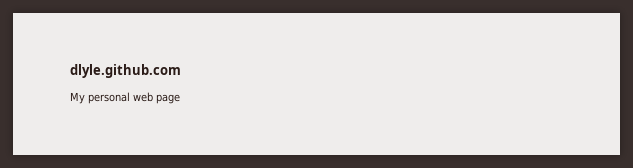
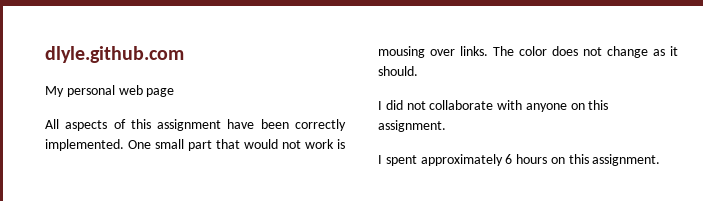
(180, 99) none -> [45,119,346,131] [45,139,345,151] [378,46,678,58] [378,66,418,76] [378,100,609,112] [378,120,446,132] [378,154,661,166] // All aspects of this assignment have been correctly implemented. One small part that would not work is mousing over links. The color does not change as it should. // I did not collaborate with anyone on this assignment. // I spent approximately 6 hours on this assignment.

